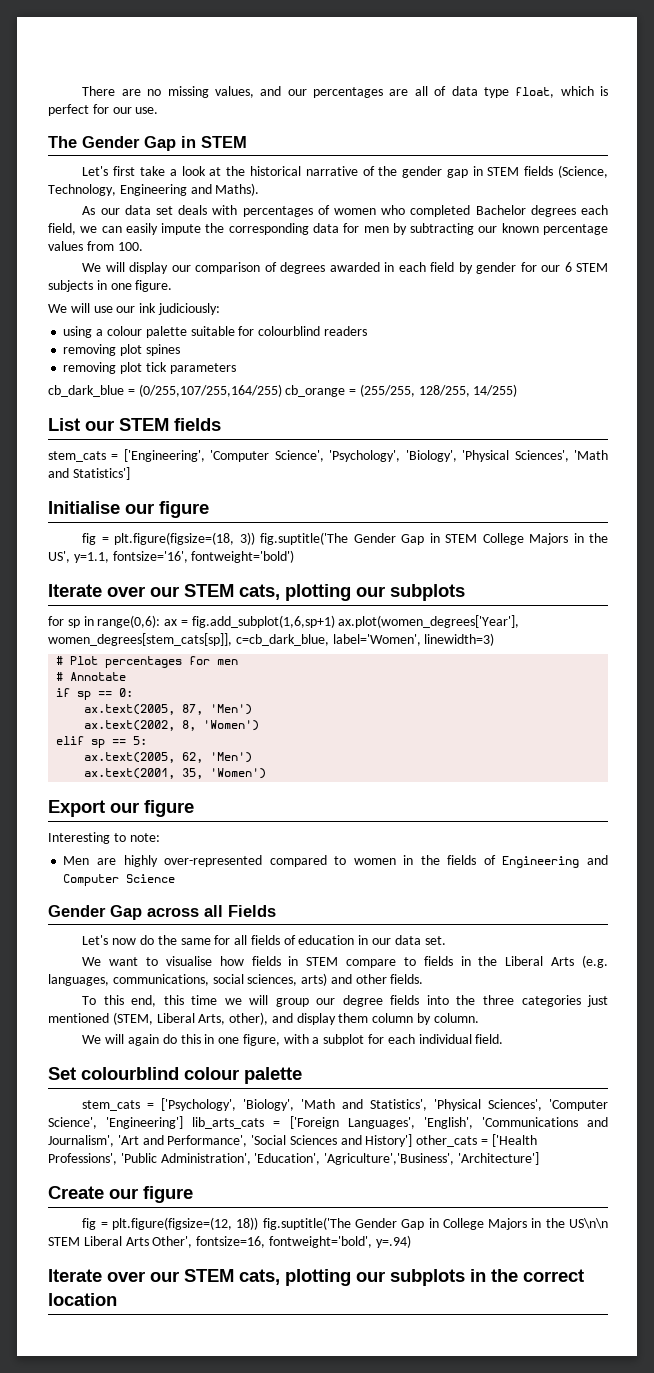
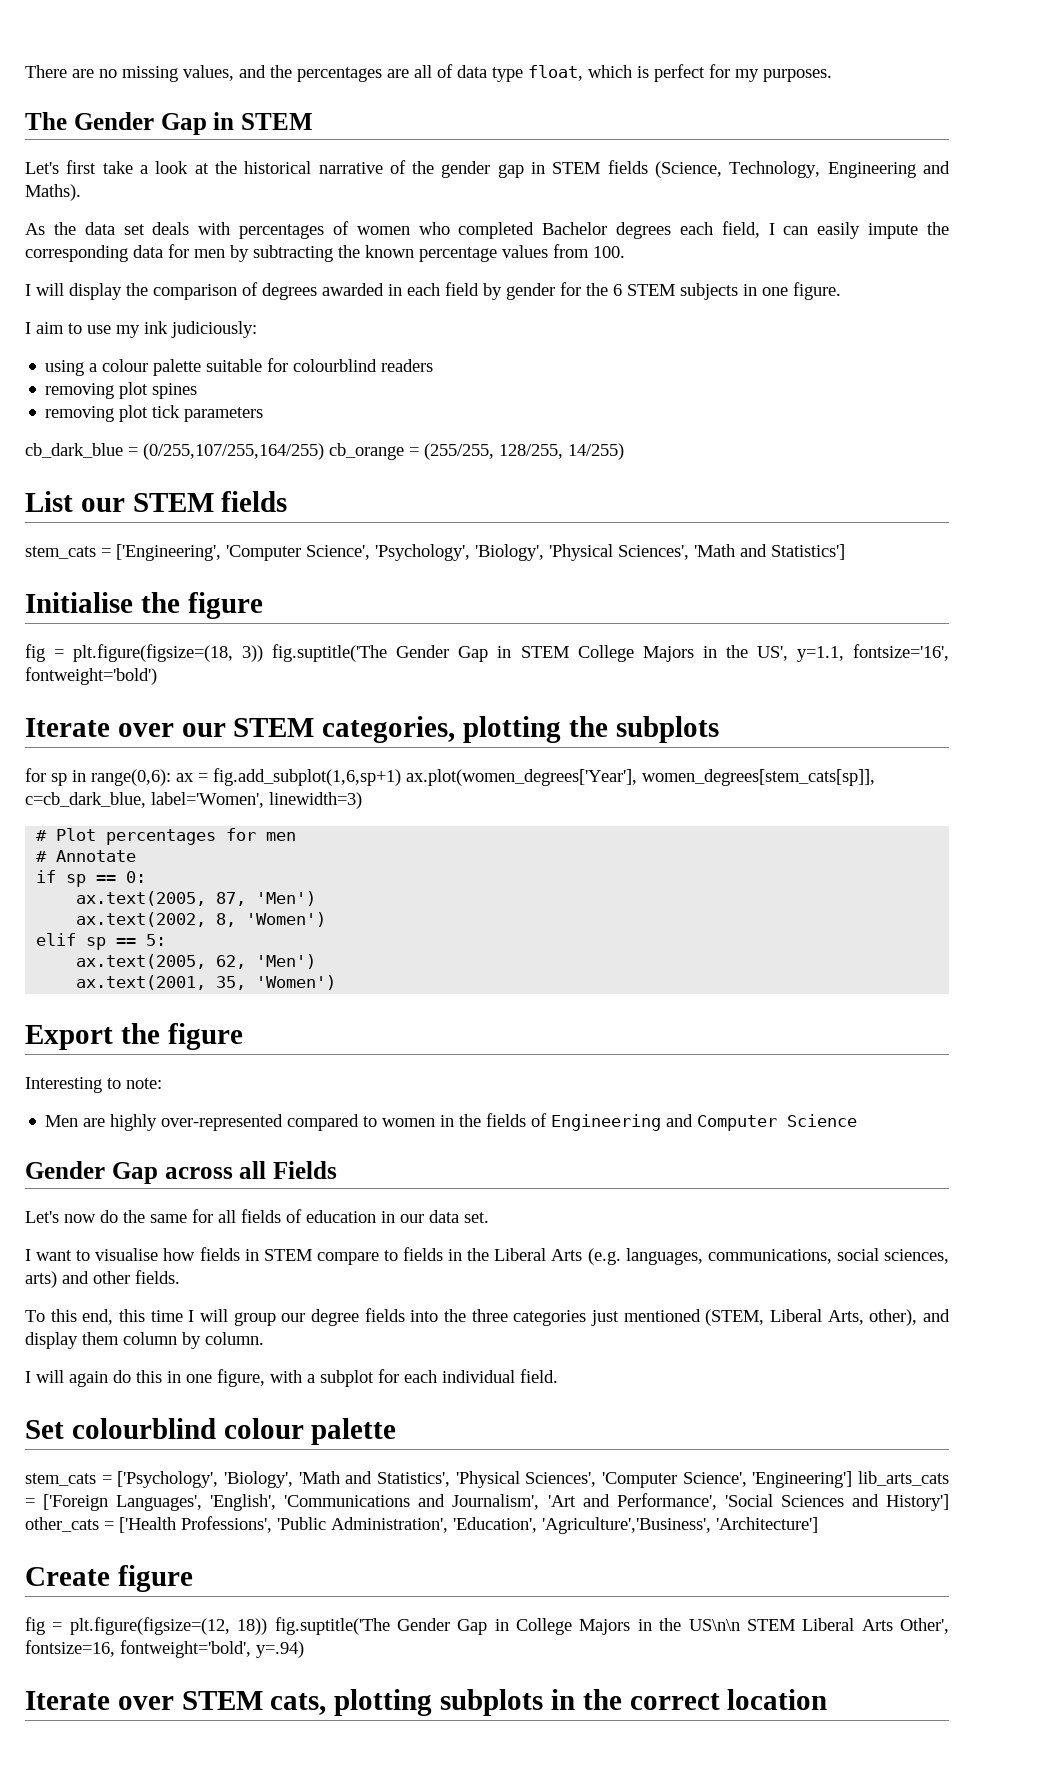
[287,89,307,96] our -> [270,65,292,78] the
[112,107,159,114] our use. -> [735,69,832,82] my purposes.
[100,208,120,215] our -> [53,222,76,235] the
[80,226,98,233] we -> [768,223,775,235] I
[478,226,498,233] our -> [338,245,360,258] the
[82,263,102,272] We -> [25,284,31,296] I
[171,265,191,272] our -> [126,283,148,296] the
[541,265,561,272] our -> [586,283,608,296] the
[48,303,136,313] We will use our -> [25,322,140,338] I aim to use my
[125,503,154,514] our -> [140,592,180,613] the
[239,584,385,601] cats, plotting our -> [322,716,608,743] categories, plotting the
[110,802,139,813] our -> [120,1023,160,1044] the
[82,957,102,966] We -> [25,1249,31,1261] I
[224,998,242,1005] we -> [188,1310,195,1322] I
[82,1035,102,1044] We -> [25,1371,31,1383] I
[109,1188,138,1199] our -> (110, 1576) none
[150,1269,385,1286] our STEM cats, plotting our -> [181,1689,433,1716] STEM cats, plotting

